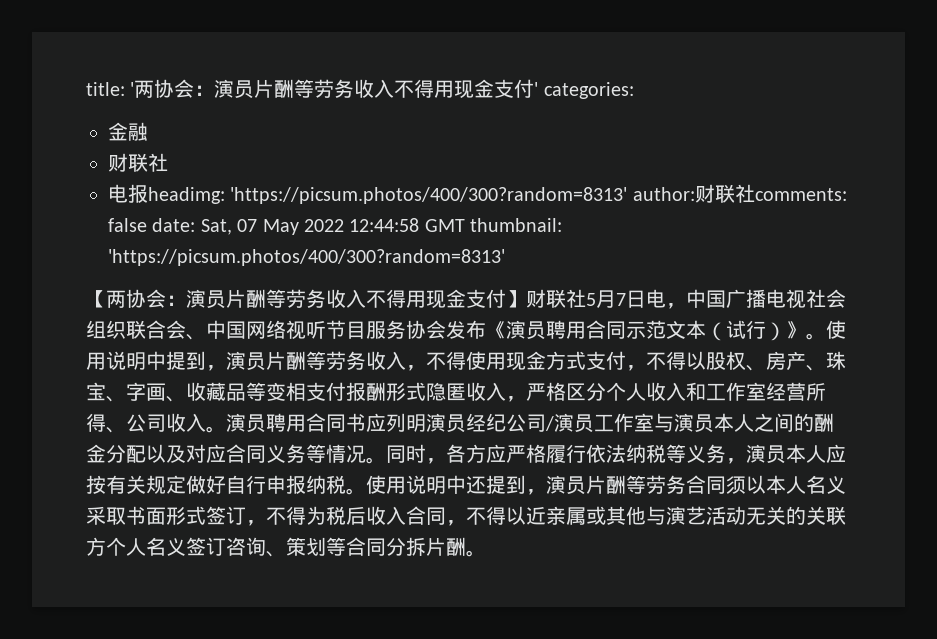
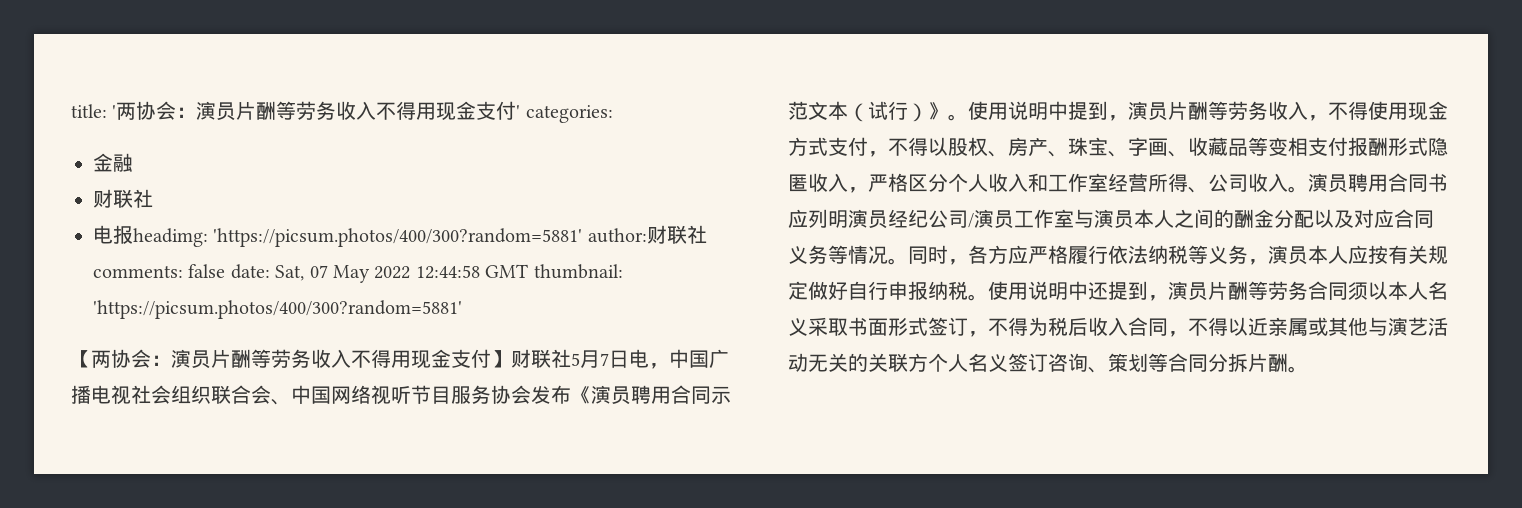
[230,187,628,204] 'https://picsum.photos/400/300?random=8313' -> [213,228,583,247] 'https://picsum.photos/400/300?random=5881'
[108,249,505,266] 'https://picsum.photos/400/300?random=8313' -> [93,300,462,319] 'https://picsum.photos/400/300?random=5881'

